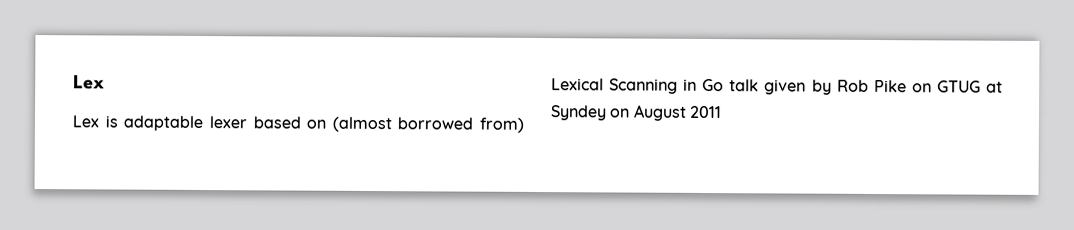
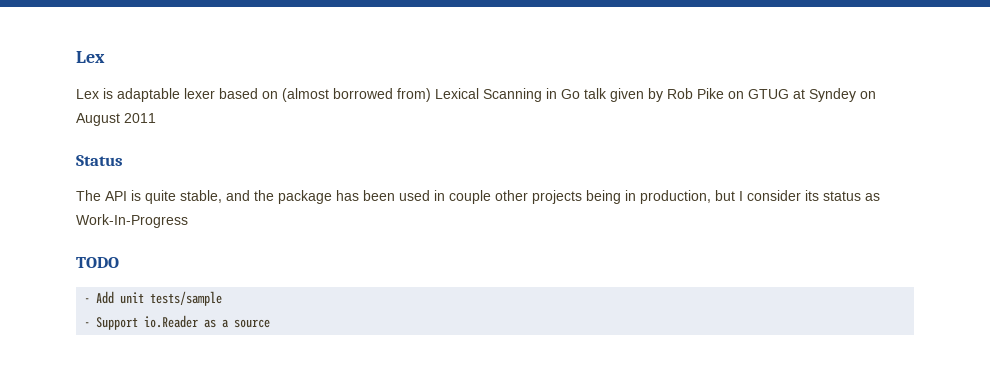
(722, 112) none -> [76,155,123,166] [76,190,880,204] [76,214,188,228] [76,257,119,268] [84,291,223,306] [84,315,271,330] // Status // The API is quite stable, and the package has been used in couple other projects being in production, but I consider its status as Work-In-Progress // TODO // - Add unit tests/sample // - Support io.Reader as a source

